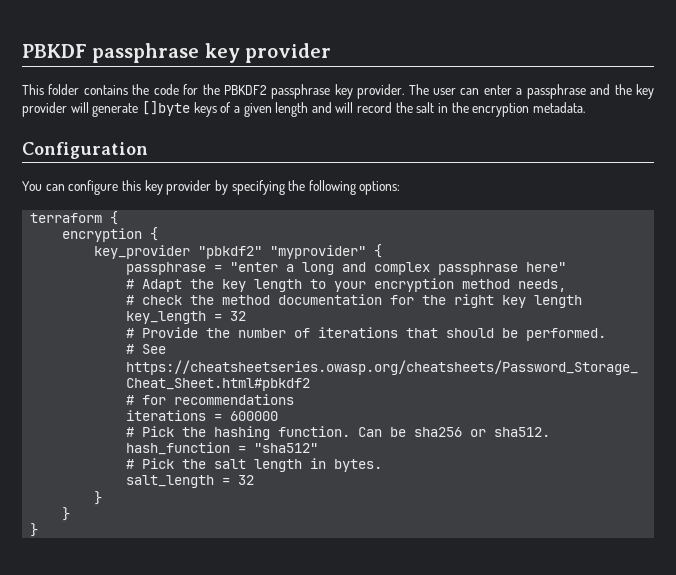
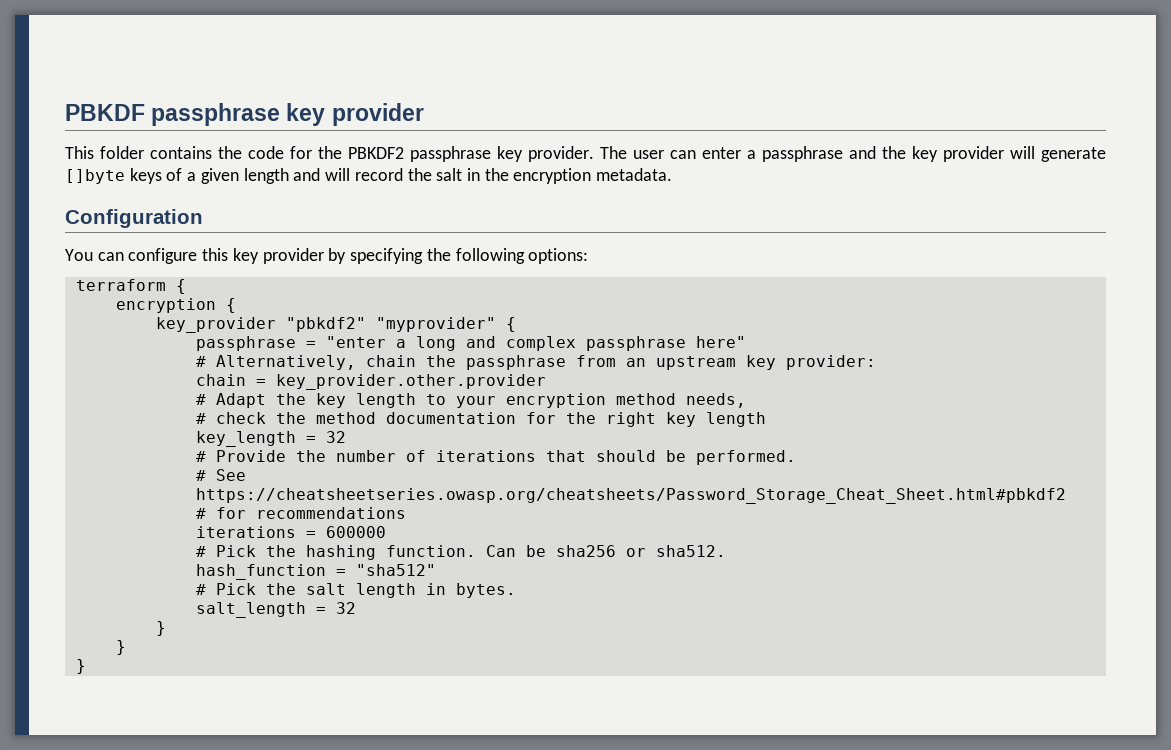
(567, 267) none -> [195,355,876,370] [195,374,546,390] // # Alternatively, chain the passphrase from an upstream key provider: // chain = key_provider.other.provider

